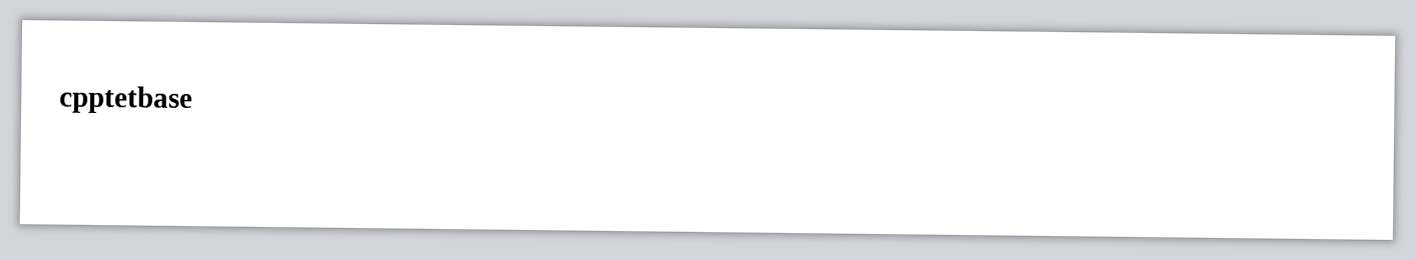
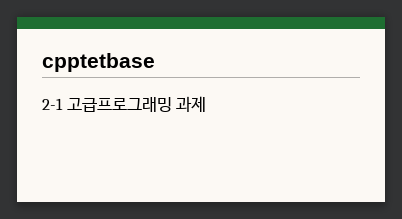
(193, 100) none -> [42,96,207,112] // 2-1 고급프로그래밍 과제

